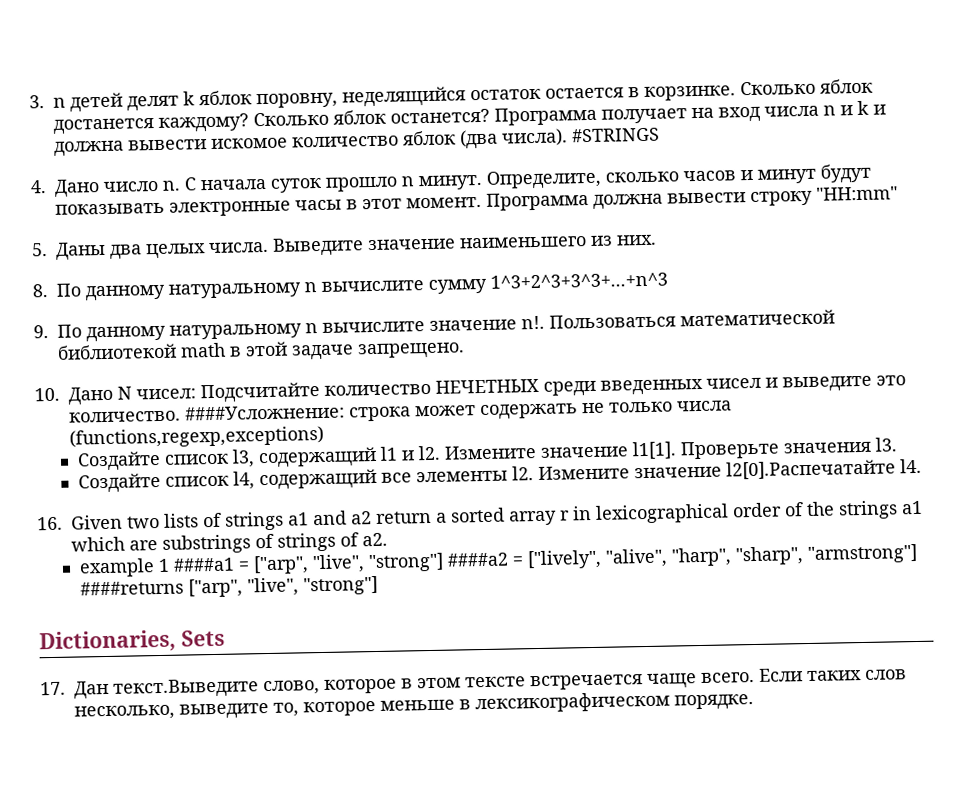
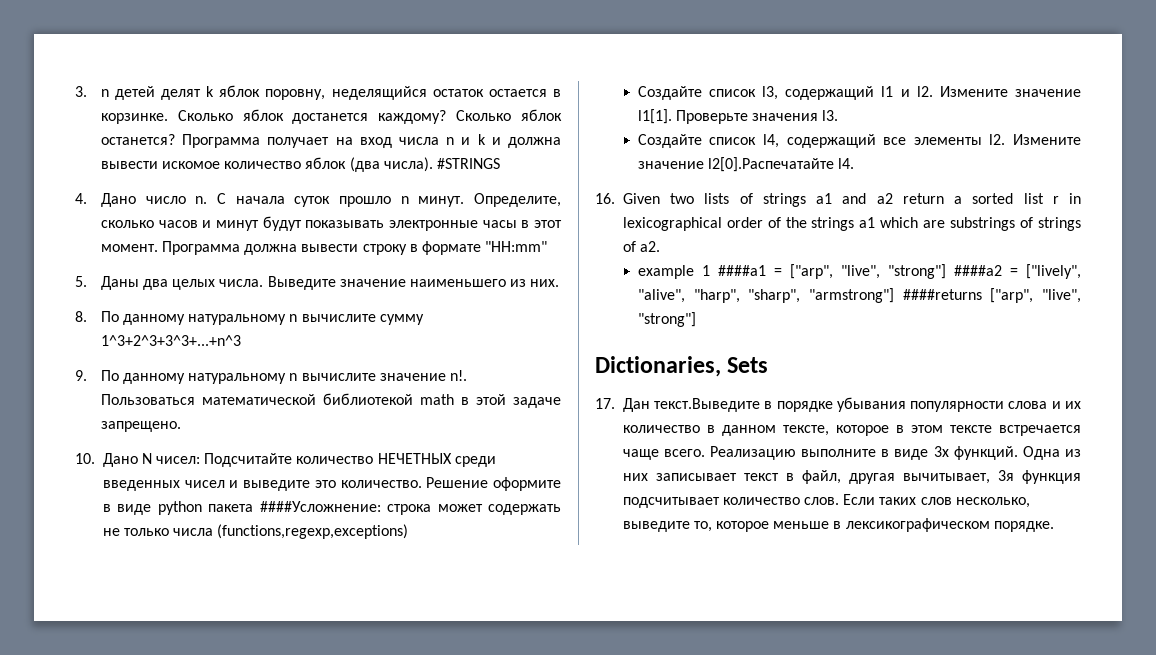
(813, 198) none -> [409,241,481,255] в формате
(181, 416) none -> [426,477,561,491] [102,501,254,515] Решение оформите в виде python пакета
[509,510,557,526] array -> [1023,193,1044,204] list
[263,680,320,696] слово, -> [764,397,1081,412] [622,425,829,436] в порядке убывания популярности слова и их количество в данном тексте,
(755, 677) none -> [710,446,1081,460] [622,470,1081,484] [622,497,840,508] Реализацию выполните в виде 3х функций. Одна из них записывает текст в файл, другая вычитывает, 3я функция подсчитывает количество слов.

